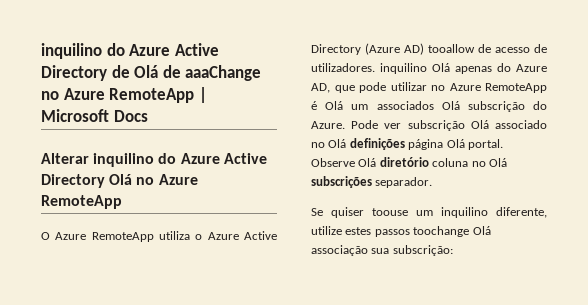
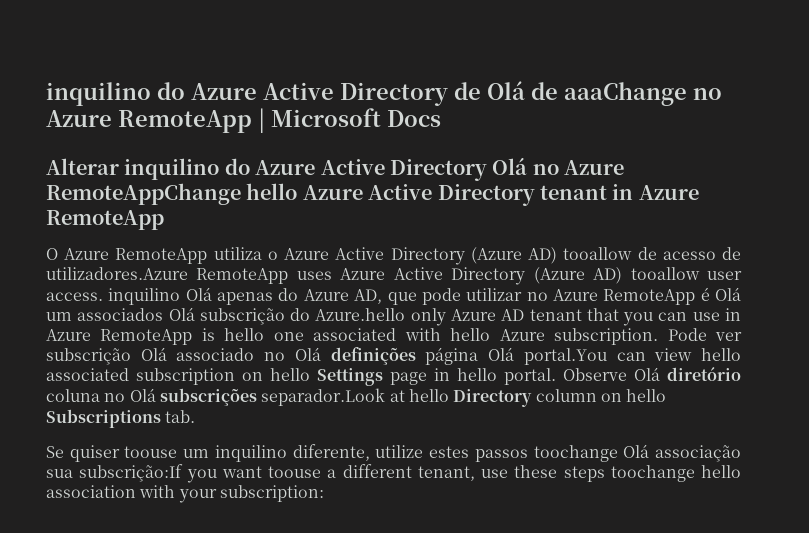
(198, 179) none -> [46,183,699,206] RemoteAppChange hello Azure Active Directory tenant in Azure
[311,63,375,72] utilizadores. -> [46,267,743,285] [46,292,103,301] utilizadores.Azure RemoteApp uses Azure Active Directory (Azure AD) tooallow user access.
[311,121,345,129] Azure. -> [315,308,742,326] [46,328,659,345] Azure.hello only Azure AD tenant that you can use in Azure RemoteApp is hello one associated with hello Azure subscription.
(465, 143) none -> [523,348,742,365] [46,368,497,386] portal.You can view hello associated subscription on hello Settings page in hello
[375,177,433,188] separador. -> [261,388,667,407] [46,409,196,428] separador.Look at hello Directory column on hello Subscriptions tab.
[392,245,453,256] subscrição: -> [79,464,741,483] [46,485,324,503] subscrição:If you want toouse a different tenant, use these steps toochange hello association with your subscription:

